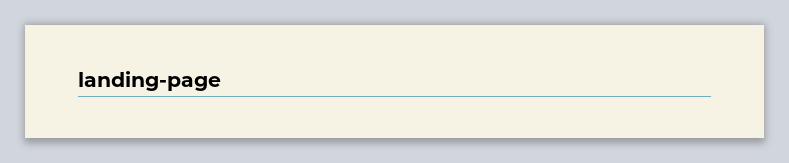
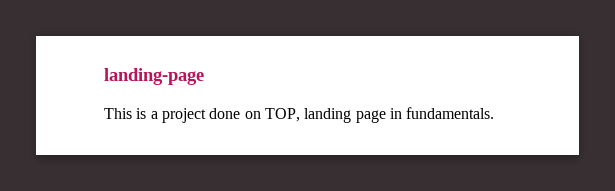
(221, 81) none -> [104,107,495,123] // This is a project done on TOP, landing page in fundamentals.

